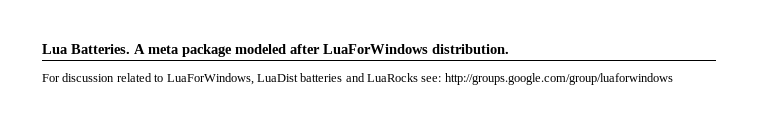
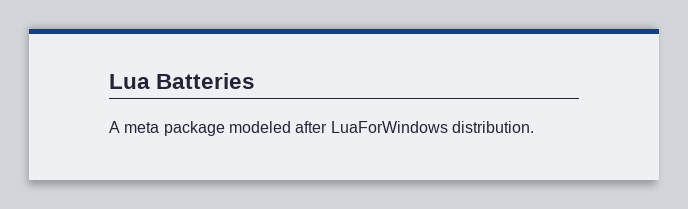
[71,44,130,54] Batteries. -> [156,73,256,89] Batteries //
[42,73,673,85] // For discussion related to LuaForWindows, LuaDist batteries and LuaRocks see: http://groups.google.com/group/luaforwindows -> (534, 127) none

